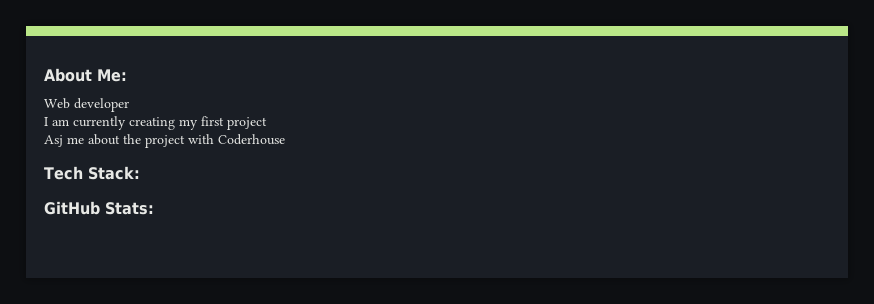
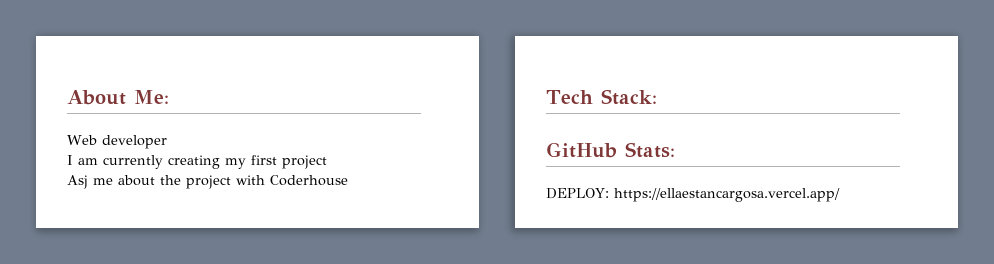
(154, 208) none -> [546,188,840,202] // DEPLOY: https://ellaestancargosa.vercel.app/

